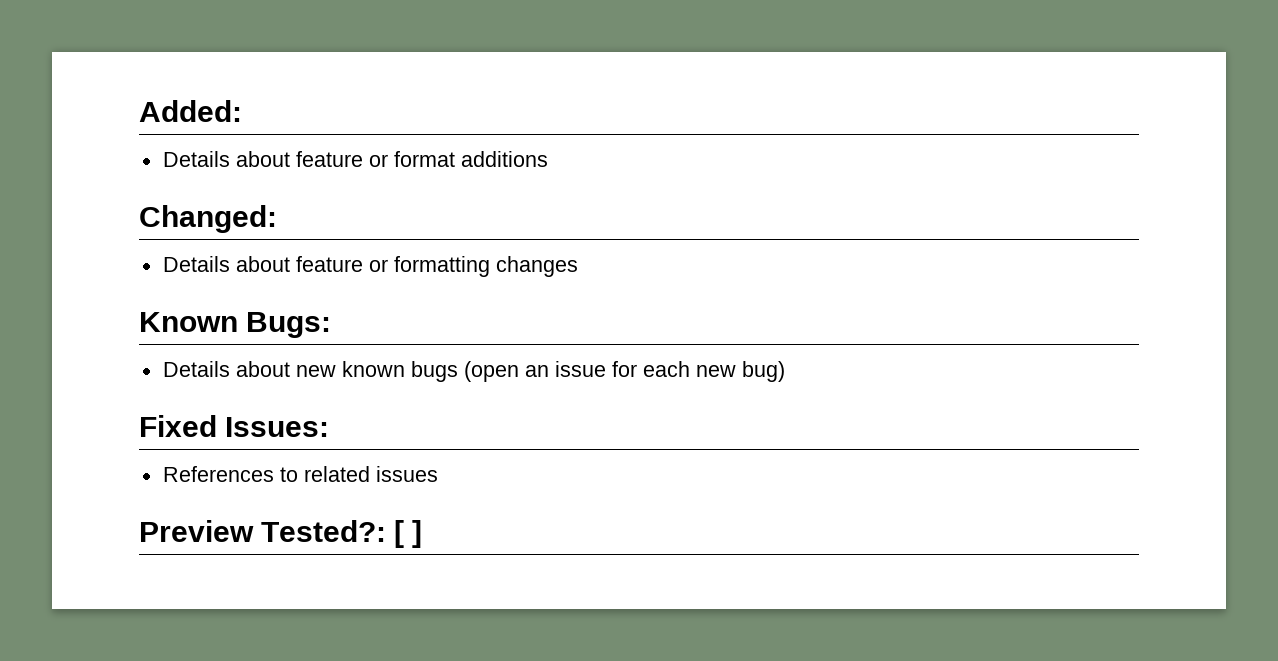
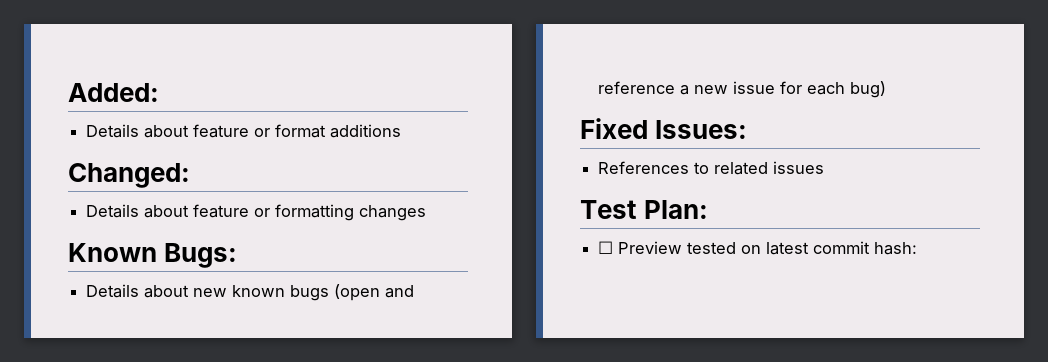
[524,365,549,377] an -> [385,285,415,298] [598,81,729,95] and reference a new
[695,365,736,377] new -> (846, 88) none
[139,520,423,548] Preview Tested?: [ ] -> [580,200,709,219] [598,241,918,255] Test Plan: // ☐ Preview tested on latest commit hash:

